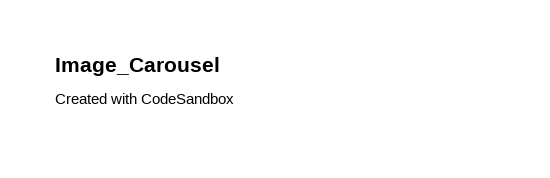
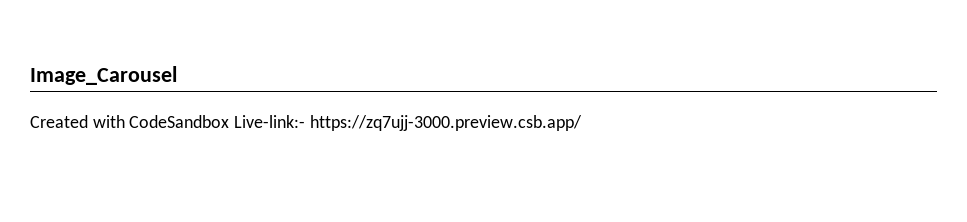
(235, 98) none -> [234,115,582,131] Live-link:- https://zq7ujj-3000.preview.csb.app/

